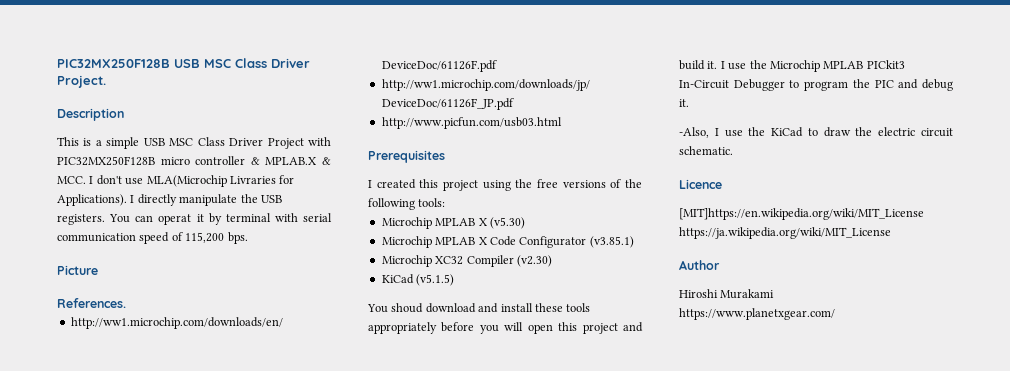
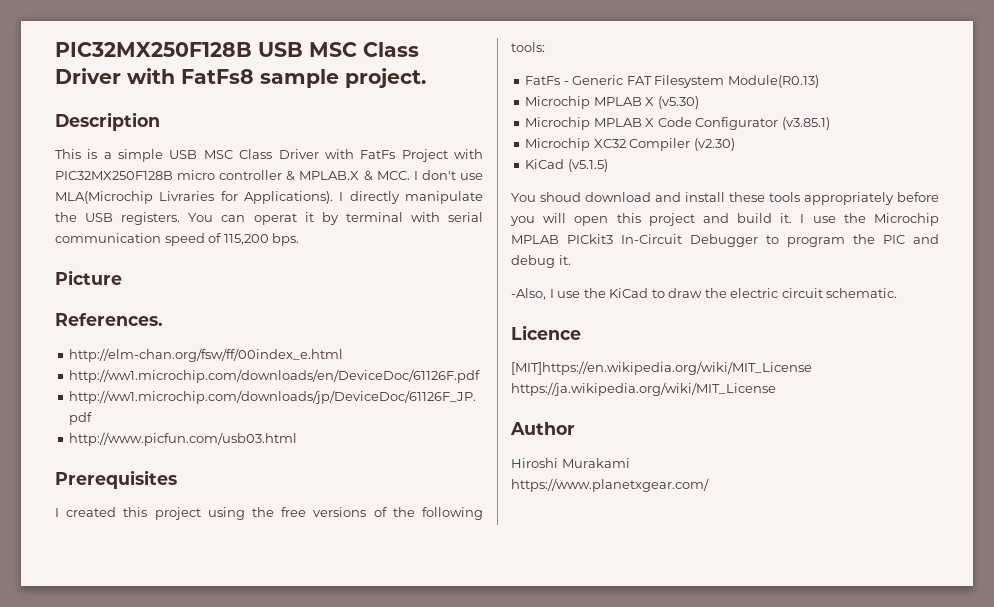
[57,75,106,88] Project. -> [127,68,426,88] with FatFs8 sample project.
(264, 142) none -> [324,149,396,159] with FatFs
(126, 303) none -> [69,348,344,362] // http://elm-chan.org/fsw/ff/00index_e.html
(446, 202) none -> [525,75,819,88] // FatFs - Generic FAT Filesystem Module(R0.13)

